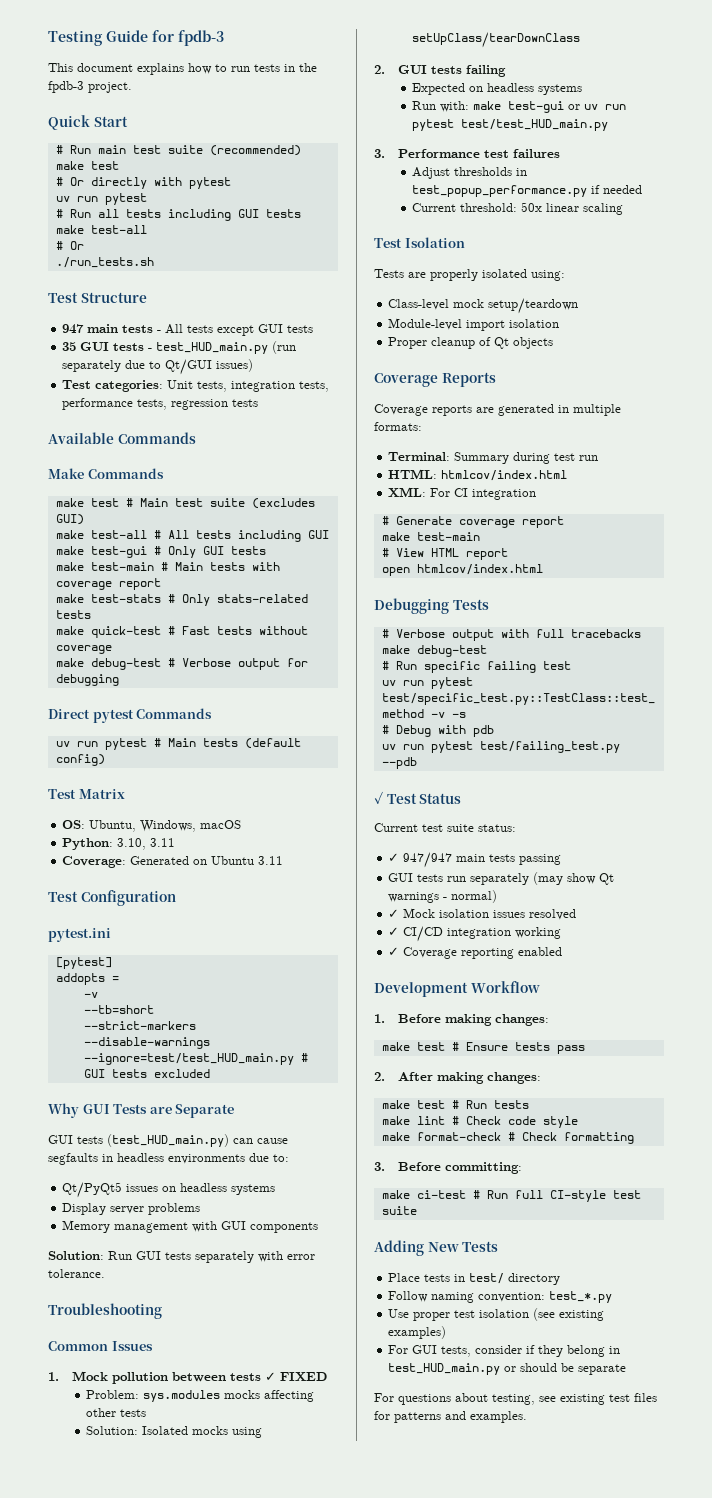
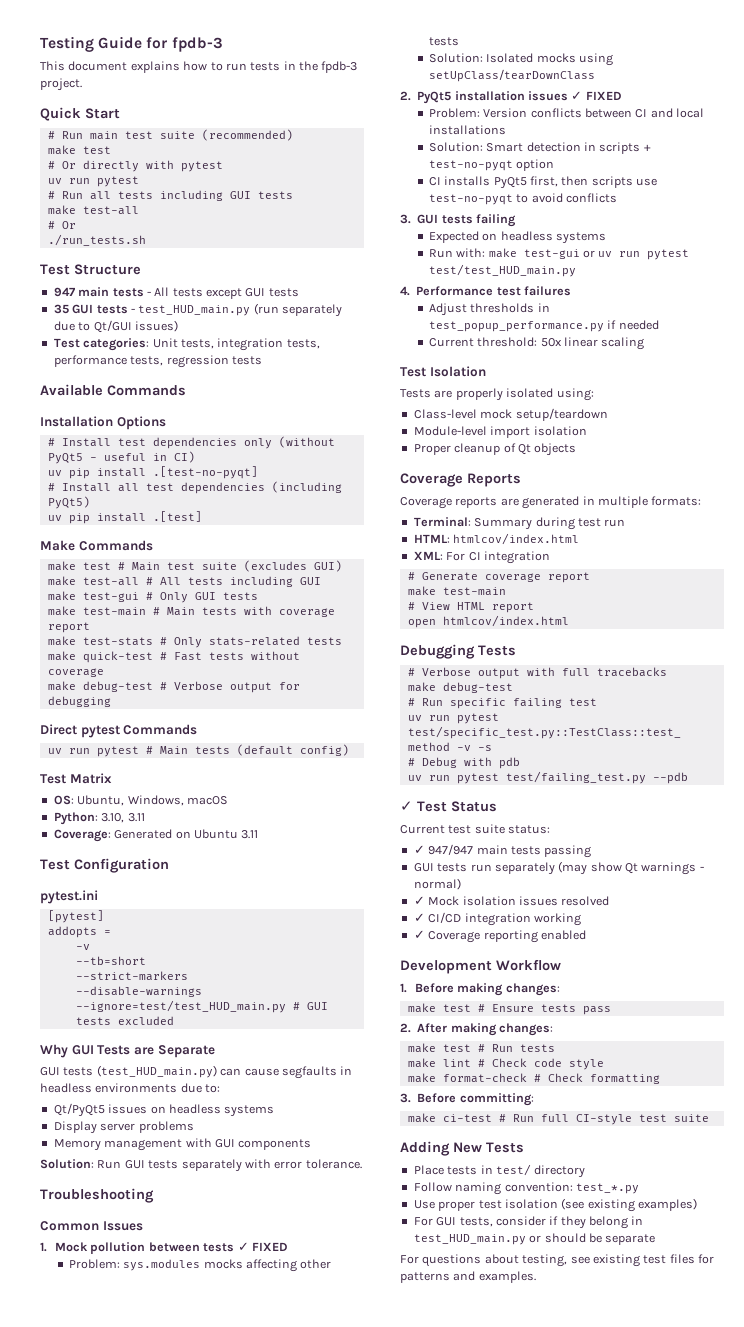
(196, 438) none -> [40,416,166,430] [47,436,335,449] [47,451,195,464] [47,466,258,479] [47,481,342,494] [47,496,90,509] [47,511,202,524] // Installation Options // # Install test dependencies only (without PyQt5 - useful in CI) // uv pip install .[test-no-pyqt] // # Install all test dependencies (including PyQt5) // uv pip install .[test]
(385, 69) none -> [417,91,622,104] [428,108,705,118] [428,125,506,135] [428,142,651,154] [428,159,555,171] [428,176,658,189] [428,193,617,205] [400,214,411,224] PyQt5 installation issues ✓ FIXED // Problem: Version conflicts between CI and local installations // Solution: Smart detection in scripts + test-no-pyqt option // CI installs PyQt5 first, then scripts use test-no-pyqt to avoid conflicts // 3.
[374,149,385,158] 3. -> [400,286,410,296] 4.

